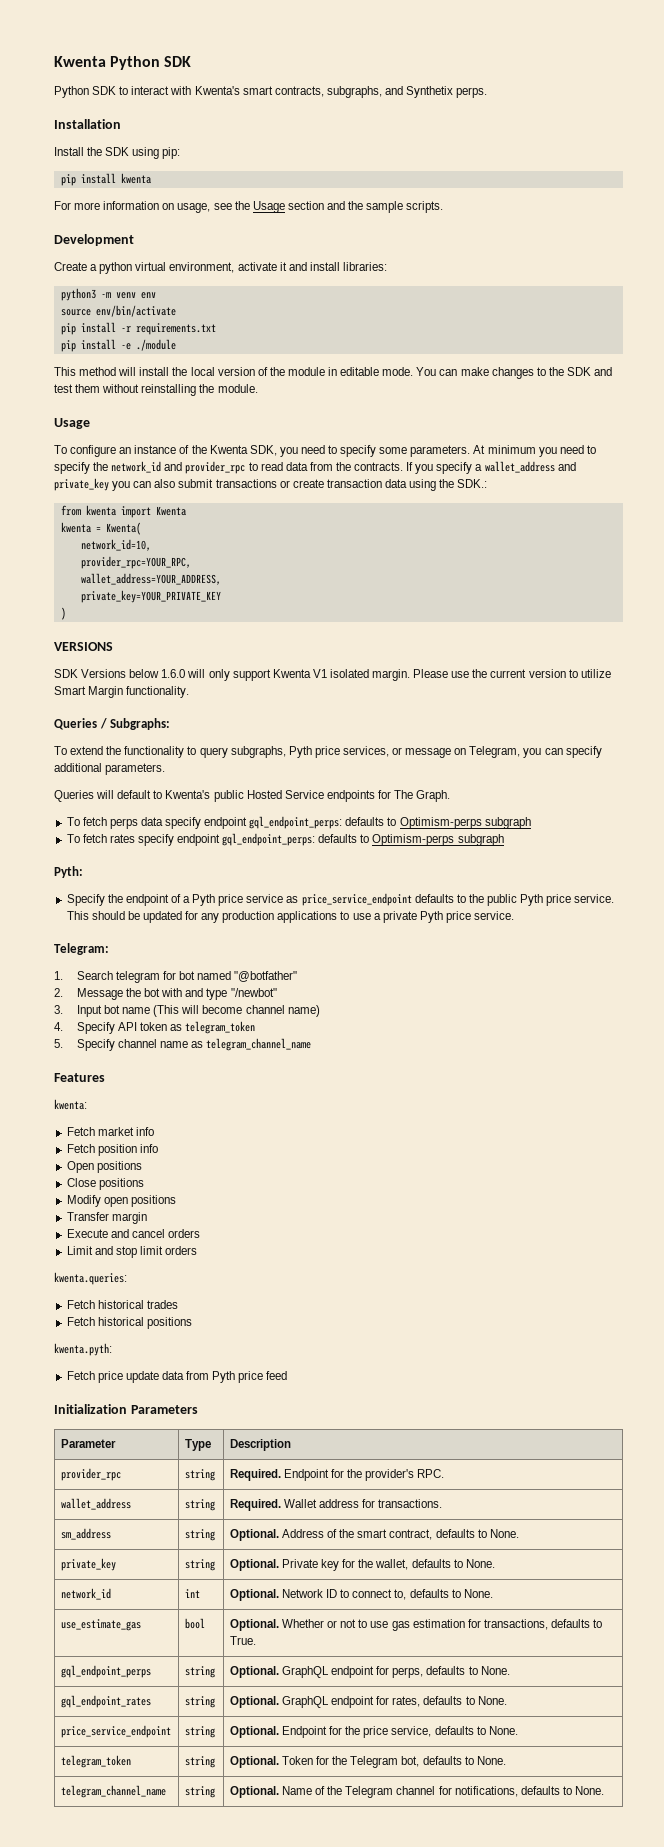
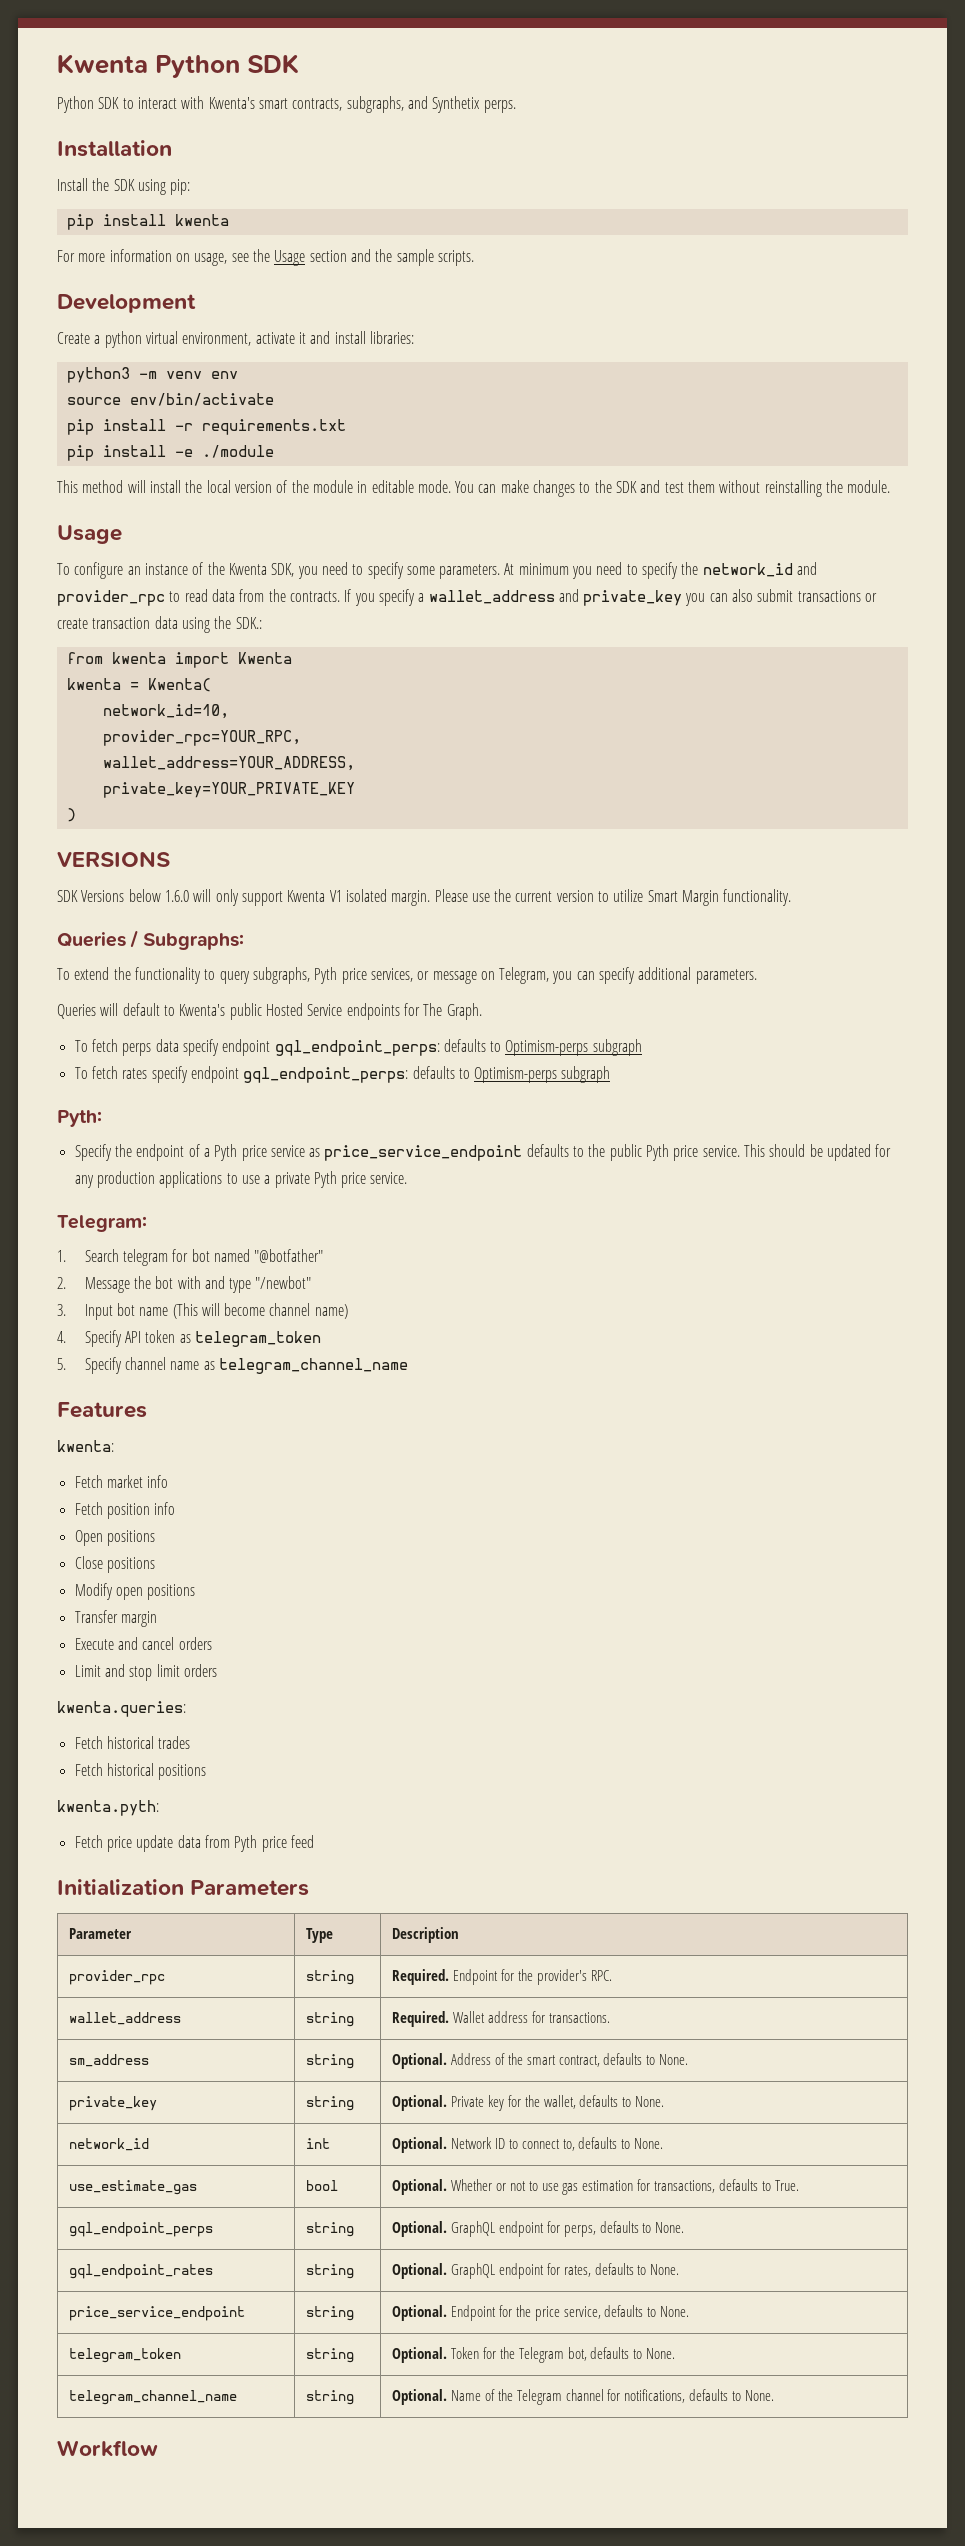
(604, 1790) none -> [57,2440,158,2457] // Workflow

